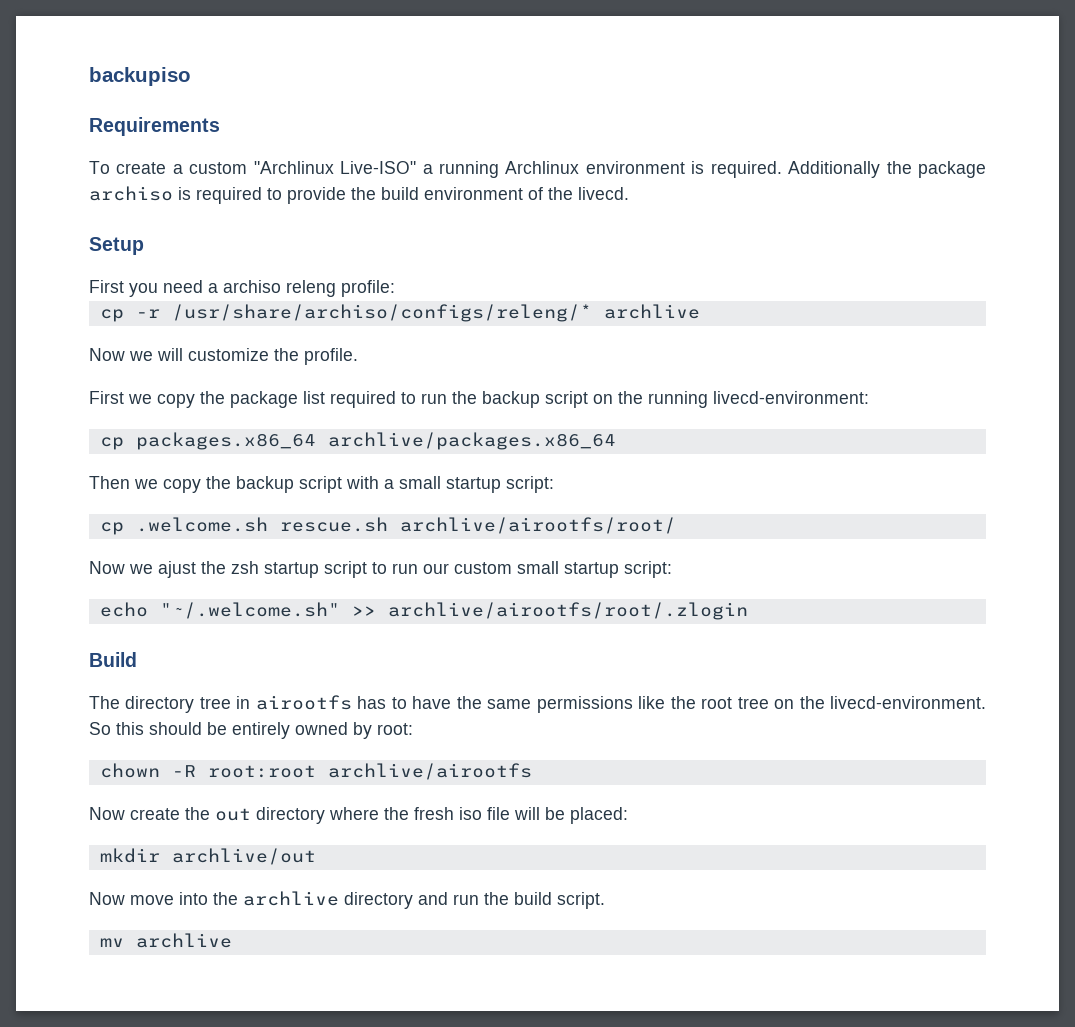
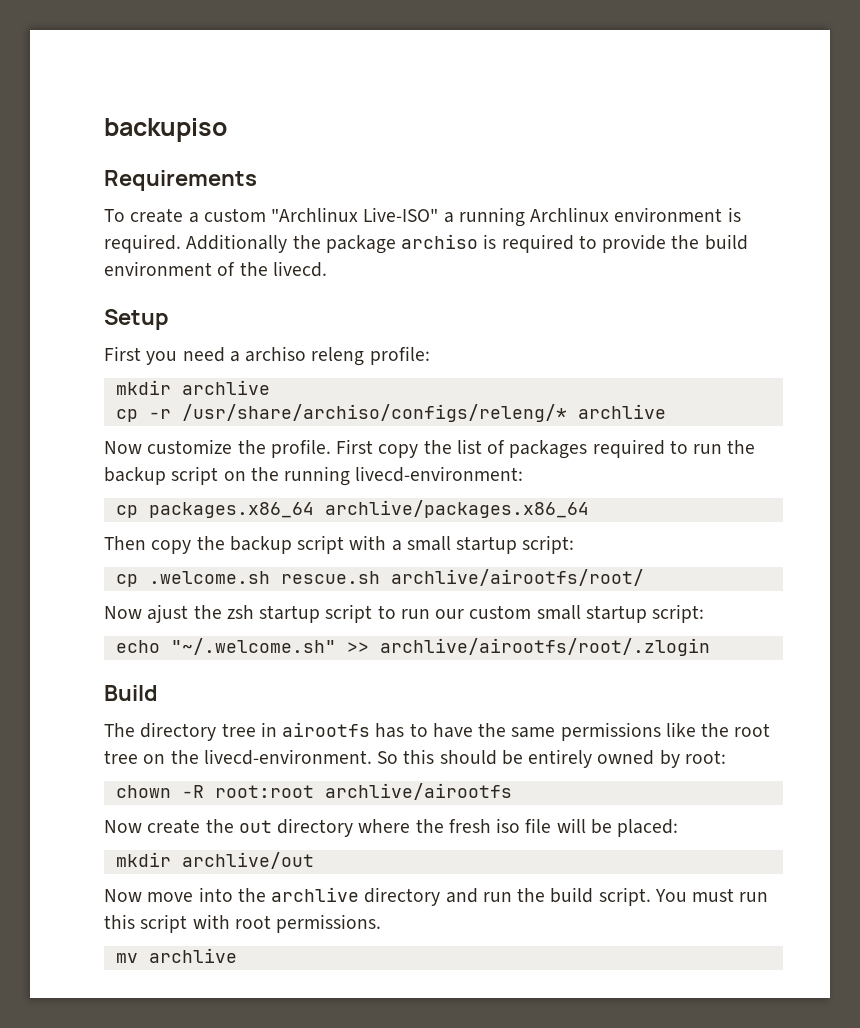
(395, 288) none -> [115,380,270,395] // mkdir archlive
[129,348,183,361] we will -> (142, 447) none
[89,391,325,408] // First we copy the package list -> [336,439,588,459] First copy the list of packages
[134,479,158,489] we -> (146, 543) none
[129,564,153,574] we -> (142, 612) none
(605, 900) none -> [654,888,769,902] [104,914,382,933] You must run this script with root permissions.

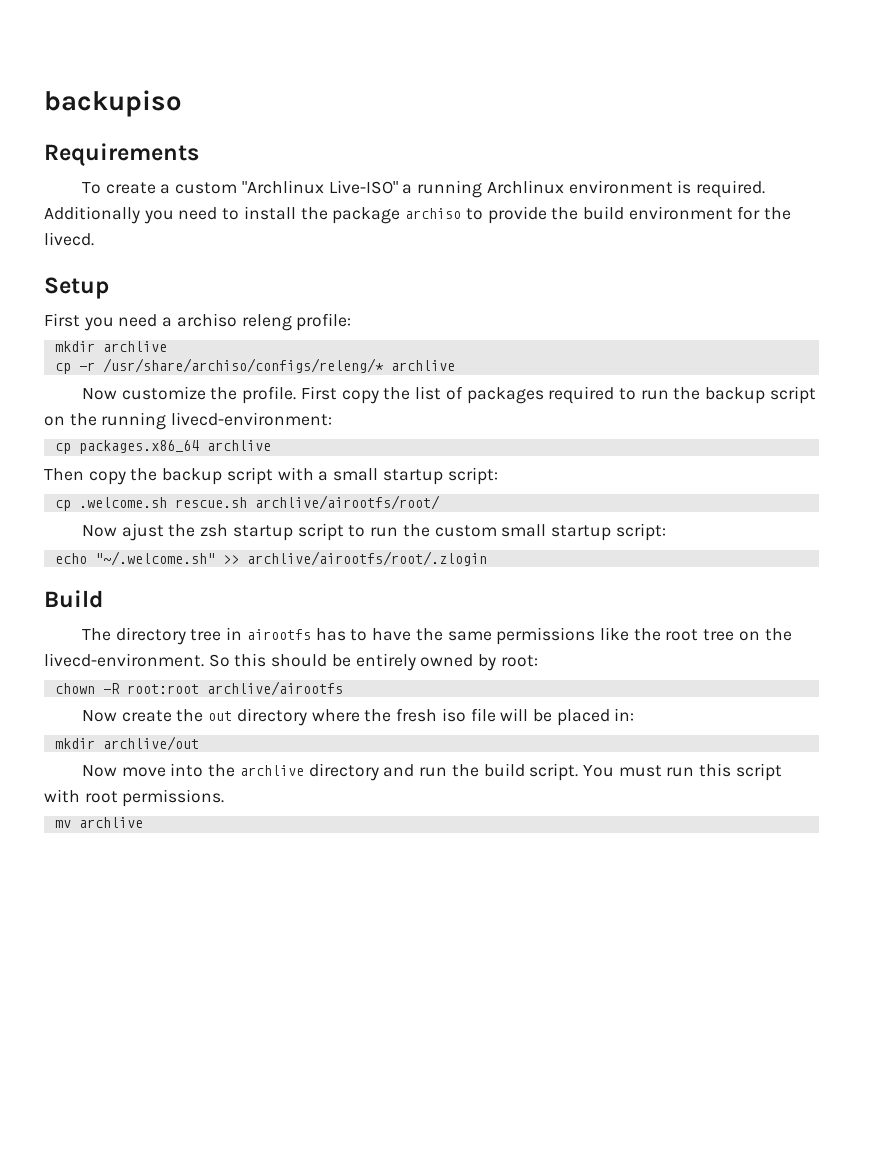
(288, 243) none -> [143,206,296,224] you need to install
[483,234,574,253] is required -> (462, 213) none
[217,262,236,276] of -> [737,206,761,220] for
[324,500,589,518] archlive/packages.x86_64 -> [206,440,271,451] archlive
[435,609,465,619] our -> [402,524,430,537] the
[617,819,679,837] placed: -> [556,708,635,726] placed in:

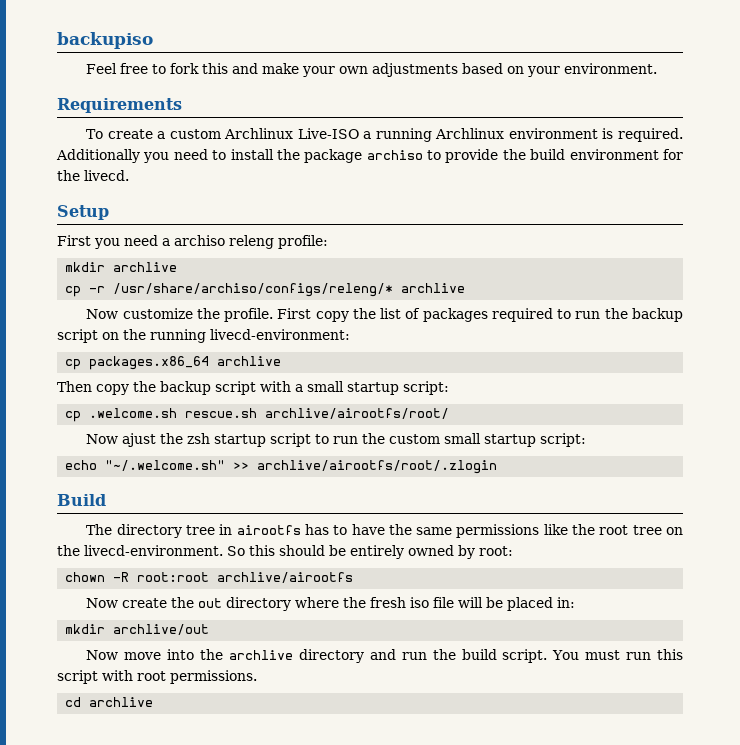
(182, 103) none -> [86,63,658,77] // Feel free to fork this and make your own adjustments based on your environment.
[241,180,398,194] "Archlinux Live-ISO" -> [224,128,359,139] Archlinux Live-ISO
[54,820,71,828] mv -> [65,697,82,707] cd

